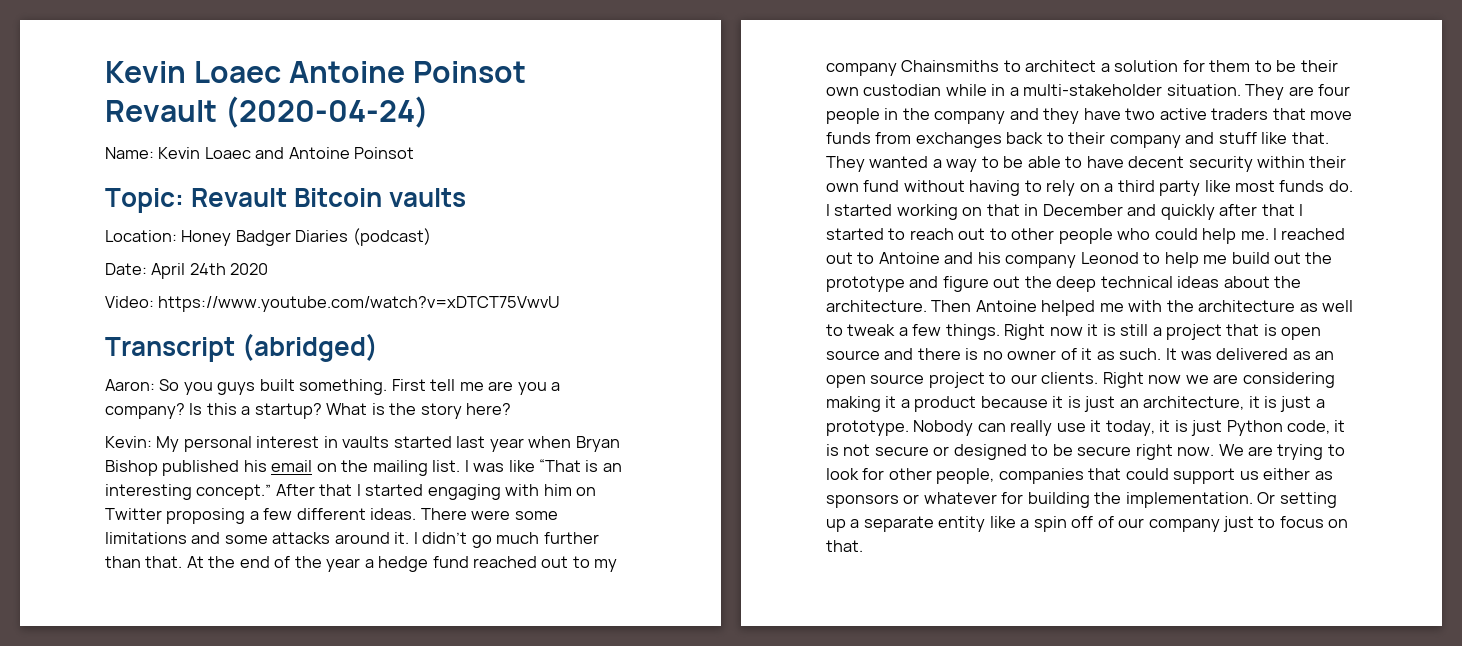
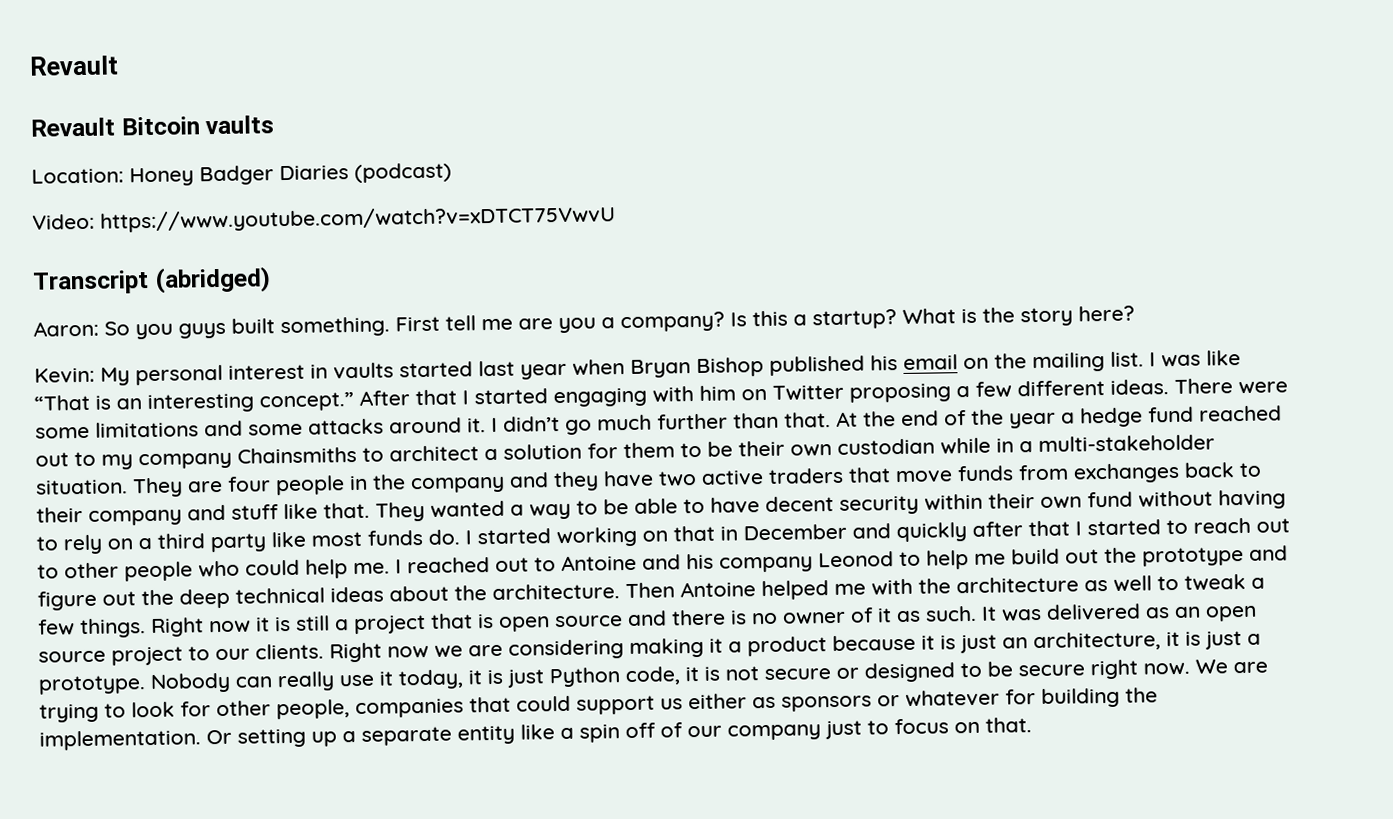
[105,61,527,83] [105,96,430,128] [105,147,415,159] [105,188,184,213] Kevin Loaec Antoine Poinsot Revault (2020-04-24) // Name: Kevin Loaec and Antoine Poinsot // Topic: -> [29,55,119,76] Revault //
[105,263,269,279] // Date: April 24th 2020 -> (452, 172) none

